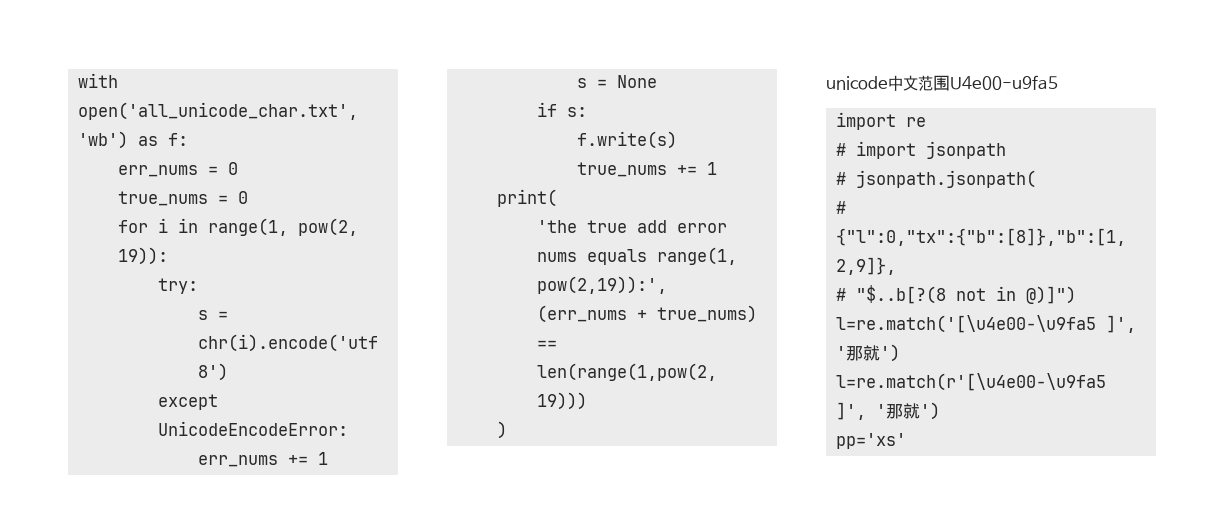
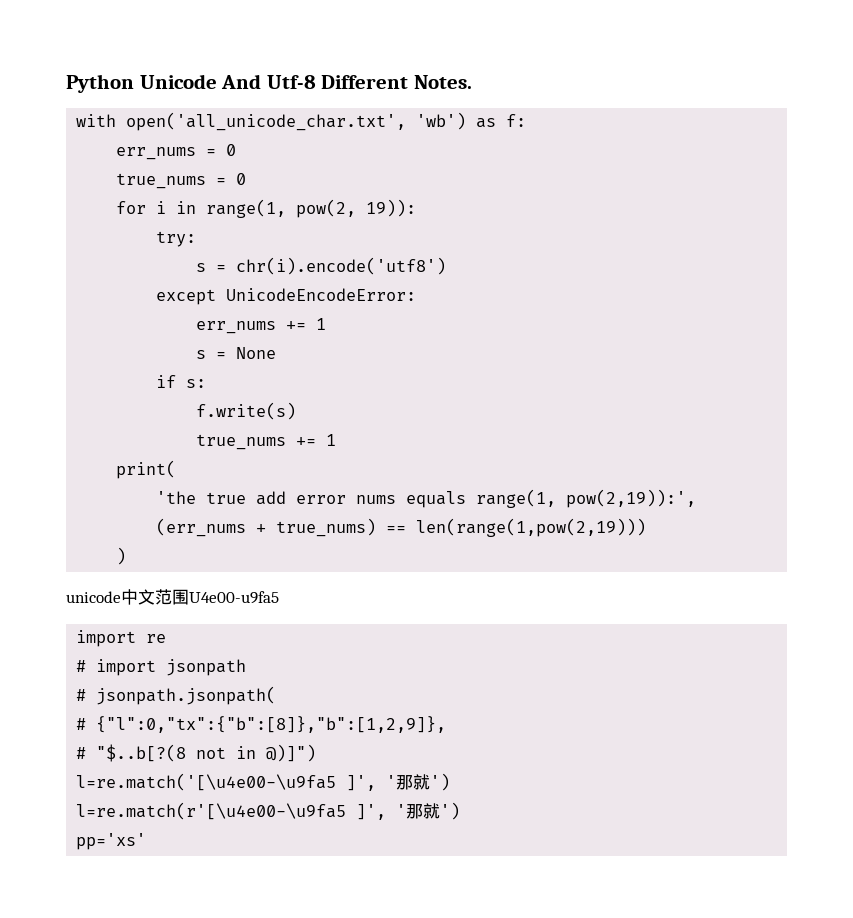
(78, 80) none -> [66,74,472,93] Python Unicode And Utf-8 Different Notes. //

